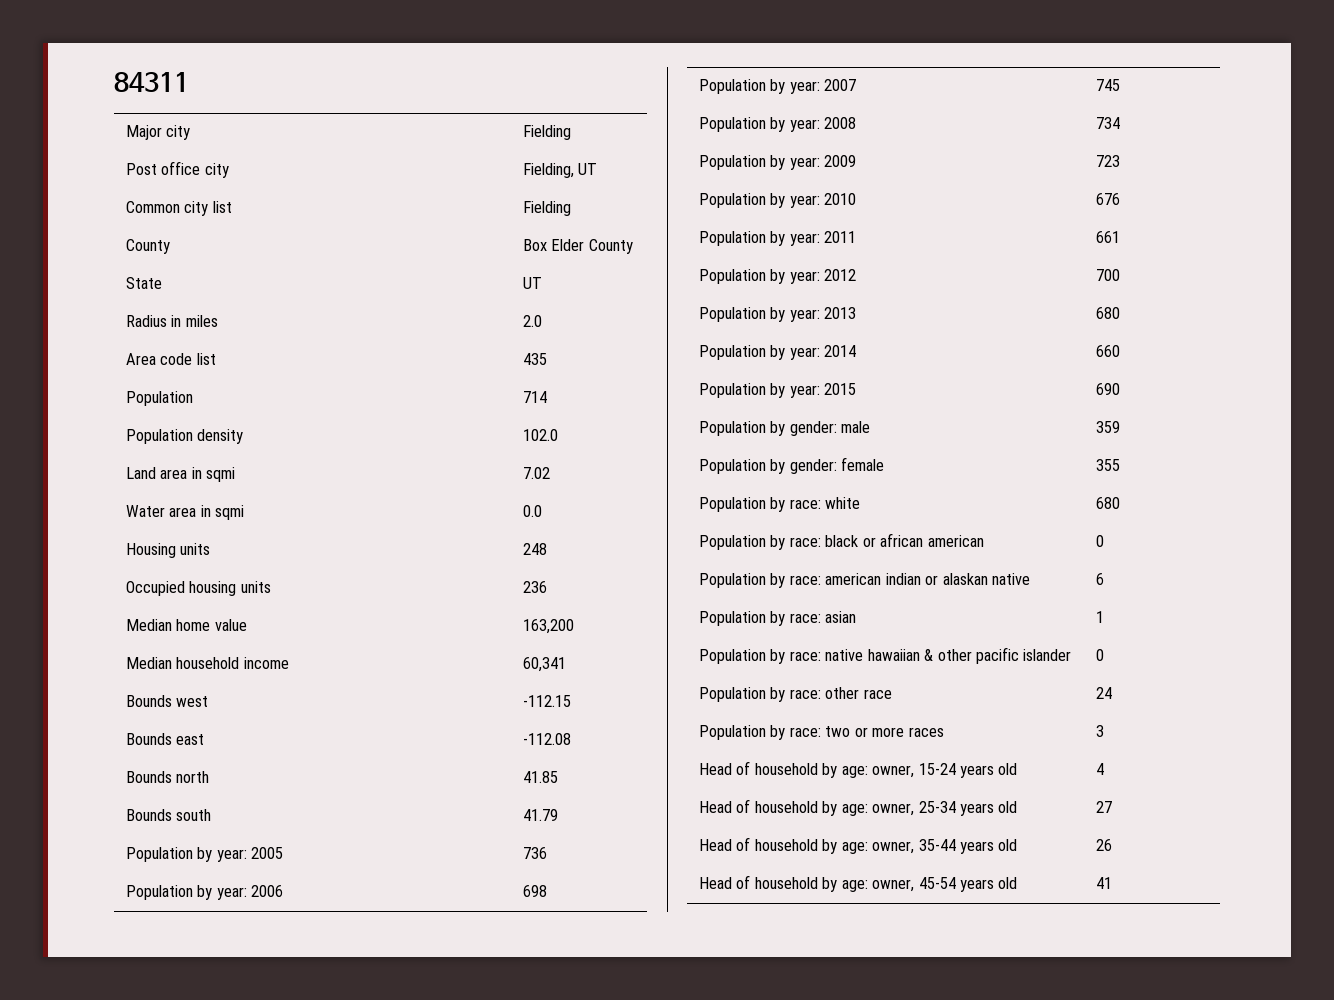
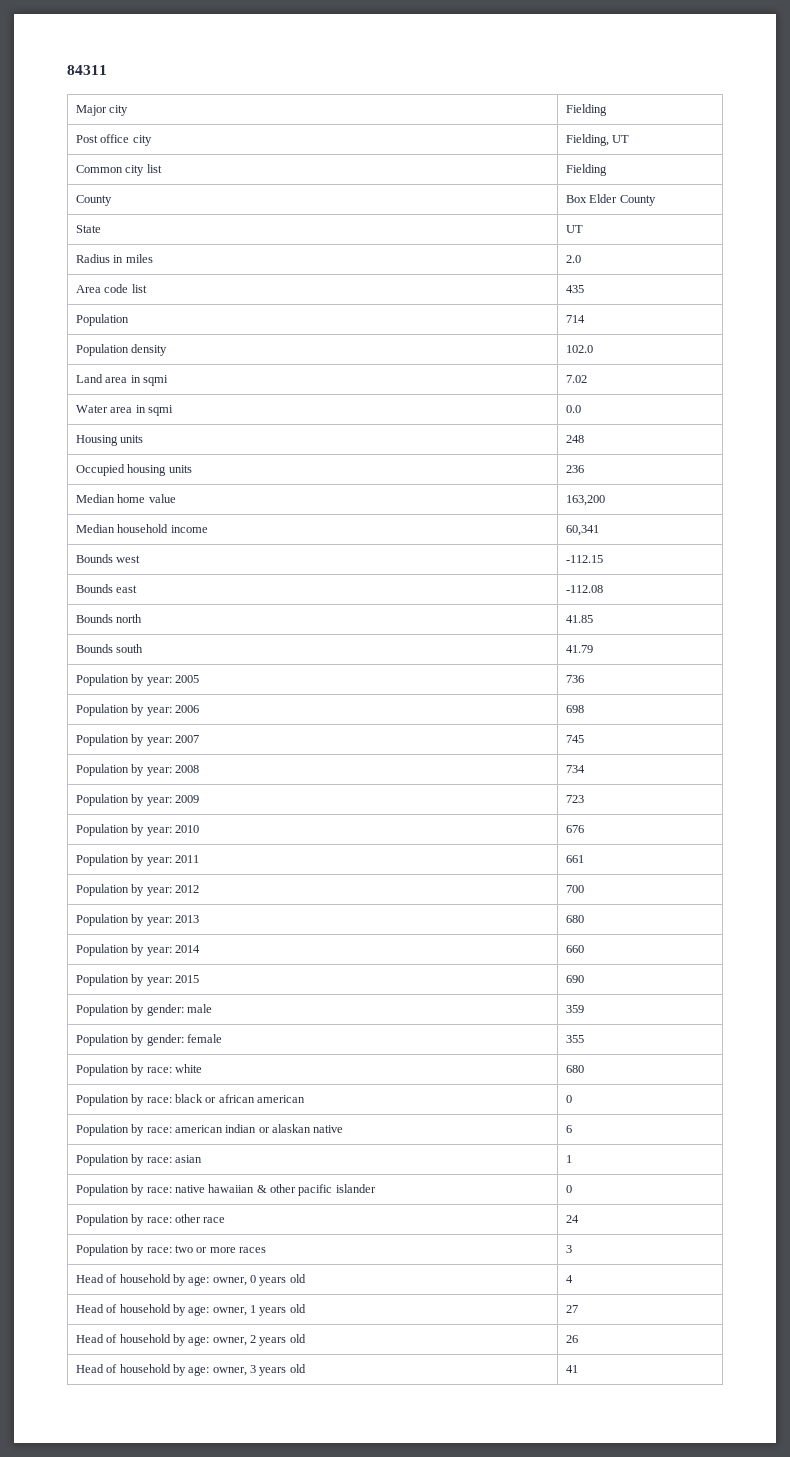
[918,763,956,775] 15-24 -> [250,1275,257,1283] 0
[918,801,956,813] 25-34 -> [250,1305,257,1313] 1
[918,839,956,851] 35-44 -> [250,1335,257,1343] 2
[918,877,956,889] 45-54 -> [250,1365,257,1373] 3

